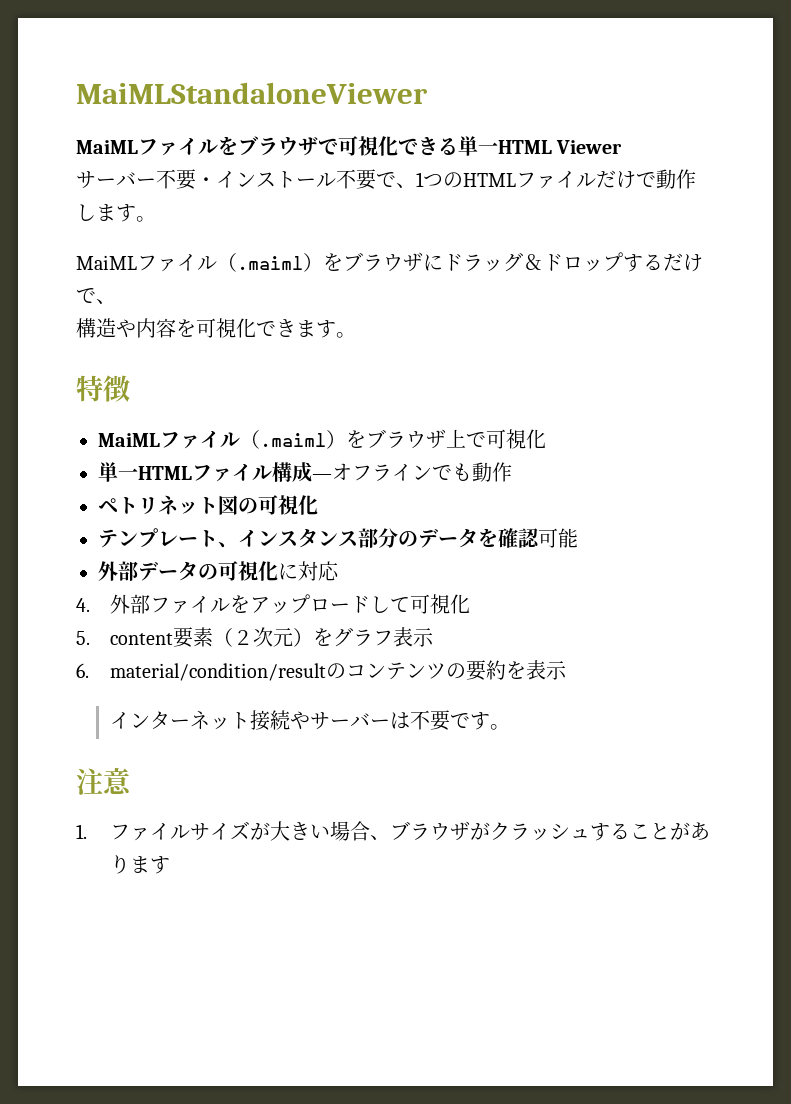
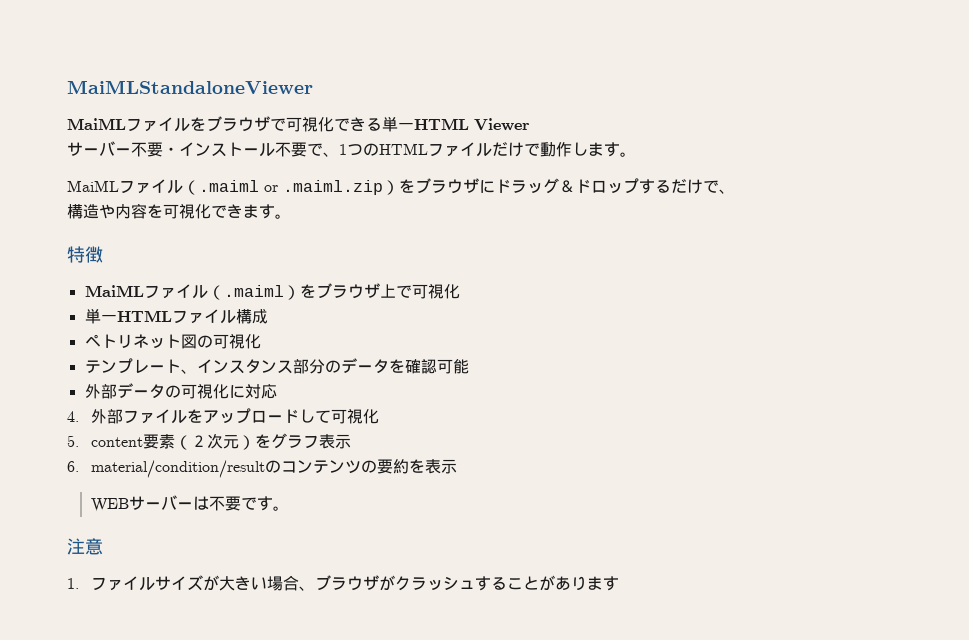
(303, 263) none -> [264,180,383,195] or .maiml.zip
[312,462,512,482] —オフラインでも動作 -> (268, 316) none
[110,710,311,731] インターネット接続や -> [90,498,129,512] WEB

